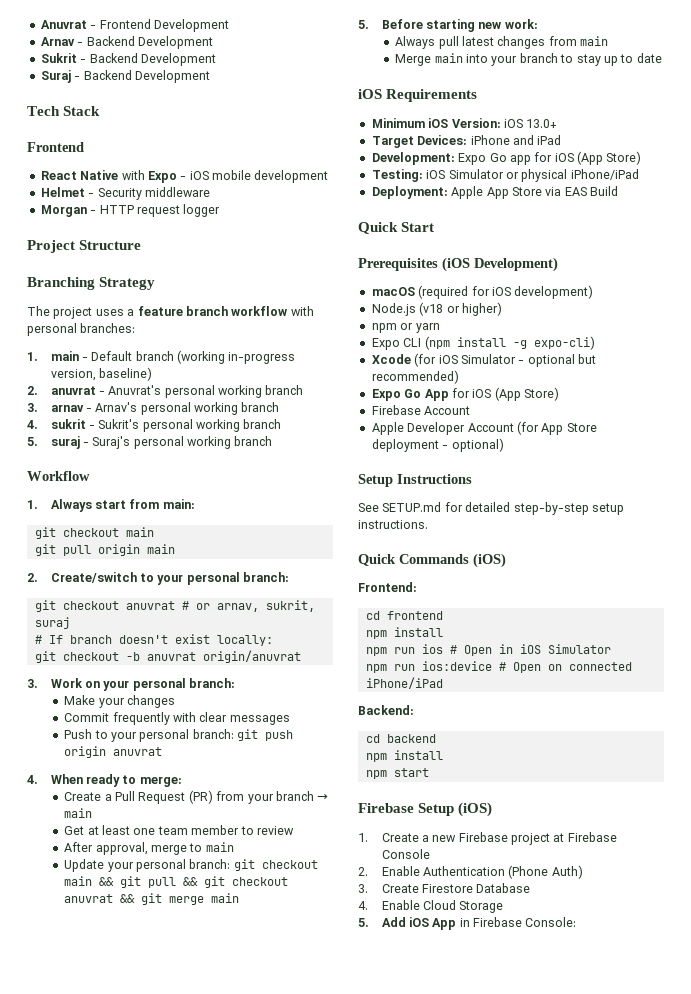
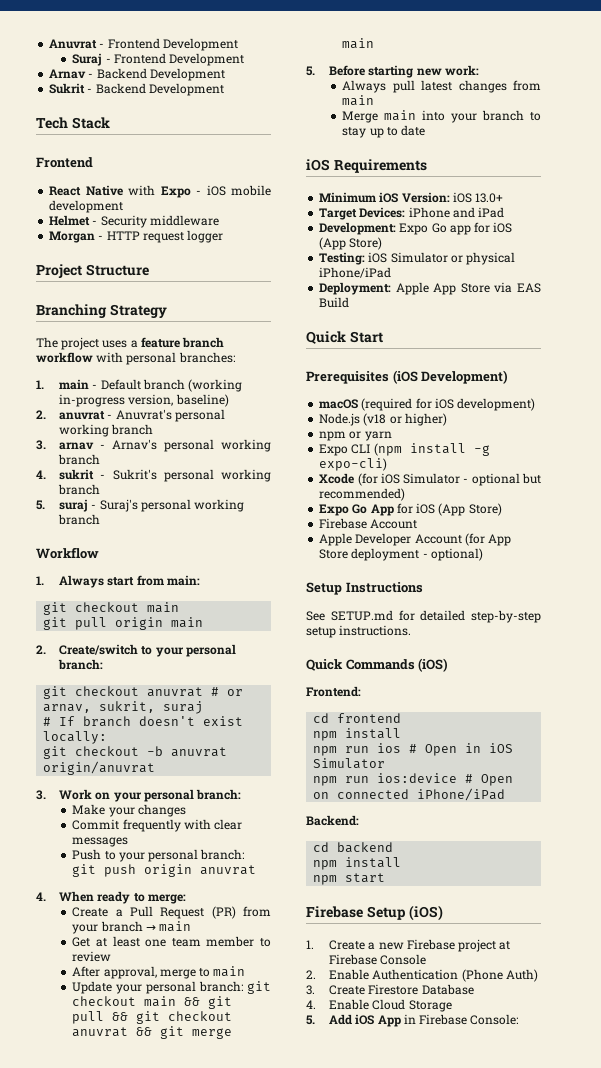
(229, 25) none -> [72,53,244,66] // Suraj - Frontend Development
[40,70,210,83] // Suraj - Backend Development -> (224, 89) none

